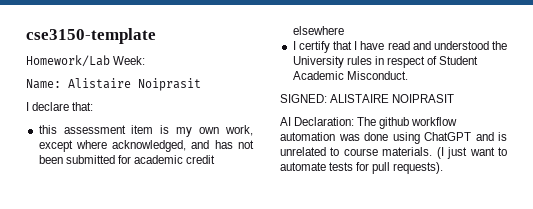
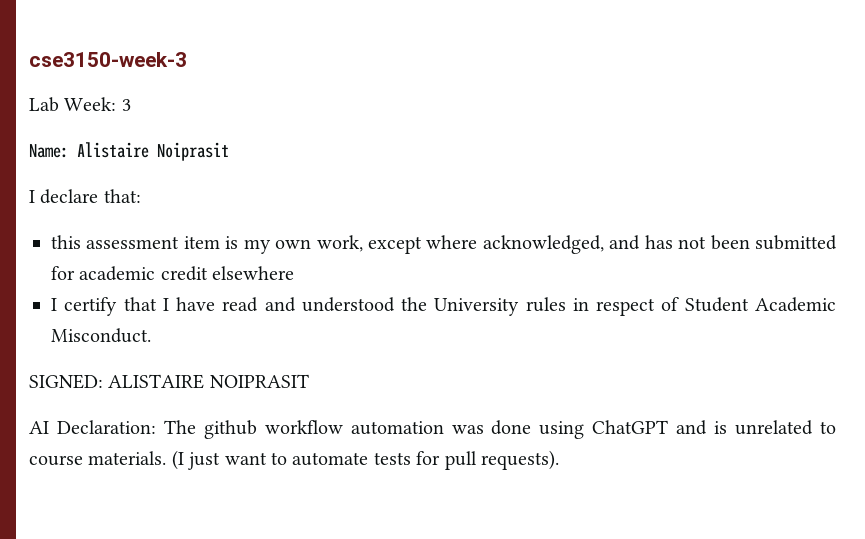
[26,28,156,44] [26,55,110,67] cse3150-template // Homework/Lab -> [29,52,187,67] [29,97,59,112] cse3150-week-3 // Lab
(146, 60) none -> [121,99,131,111] 3

